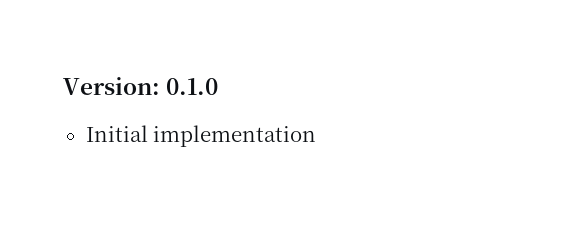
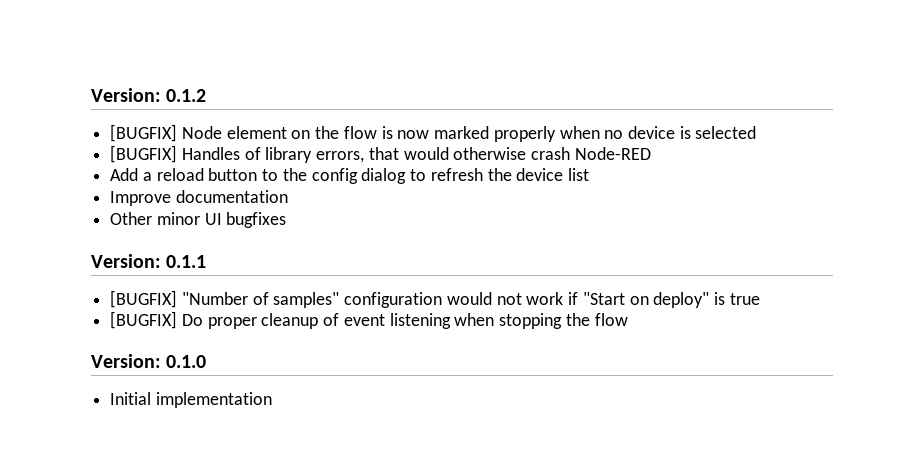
[63,77,160,95] Version: -> [91,88,207,102] [110,124,757,142] [110,145,651,163] [110,168,589,184] [110,190,288,206] [110,212,287,228] [91,254,207,268] [110,290,760,308] [110,311,628,329] [91,354,161,368] Version: 0.1.2 // [BUGFIX] Node element on the flow is now marked properly when no device is selected // [BUGFIX] Handles of library errors, that would otherwise crash Node-RED // Add a reload button to the config dialog to refresh the device list // Improve documentation // Other minor UI bugfixes // Version: 0.1.1 // [BUGFIX] "Number of samples" configuration would not work if "Start on deploy" is true // [BUGFIX] Do proper cleanup of event listening when stopping the flow // Version:

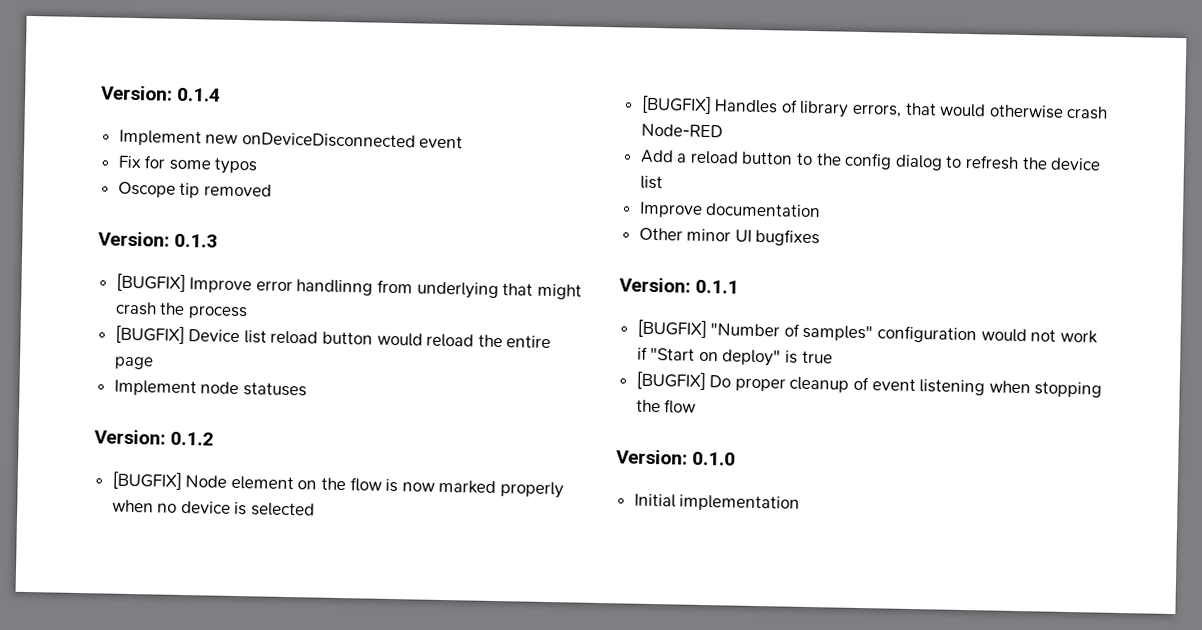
[91,88,161,102] Version: -> [101,85,222,102] [118,129,464,149] [117,155,258,175] [117,181,272,199] [98,231,219,248] [115,272,582,300] [114,301,248,320] [114,324,552,349] [113,356,154,370] [113,379,307,397] [94,429,166,445] Version: 0.1.4 // Implement new onDeviceDisconnected event // Fix for some typos // Oscope tip removed // Version: 0.1.3 // [BUGFIX] Improve error handlinng from underlying that might crash the process // [BUGFIX] Device list reload button would reload the entire page // Implement node statuses // Version:

